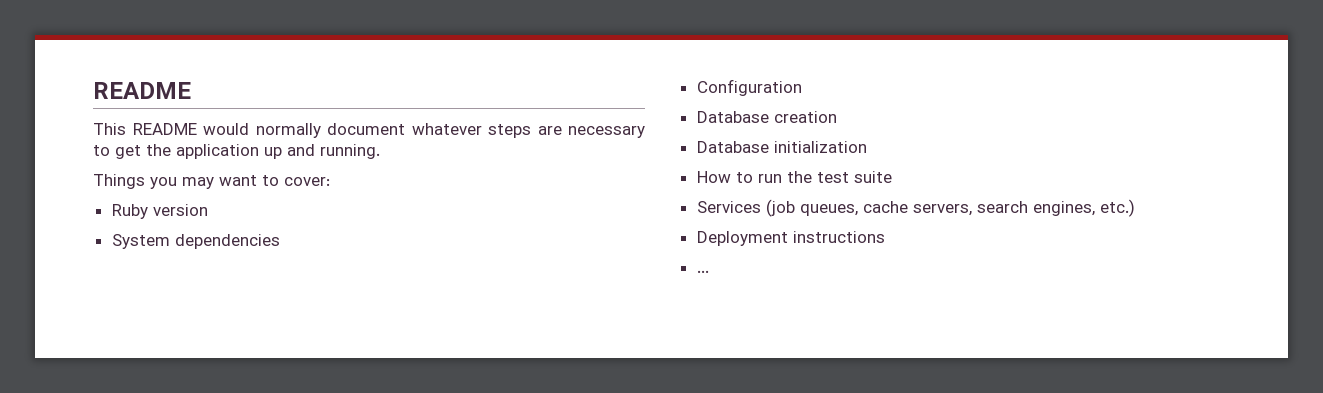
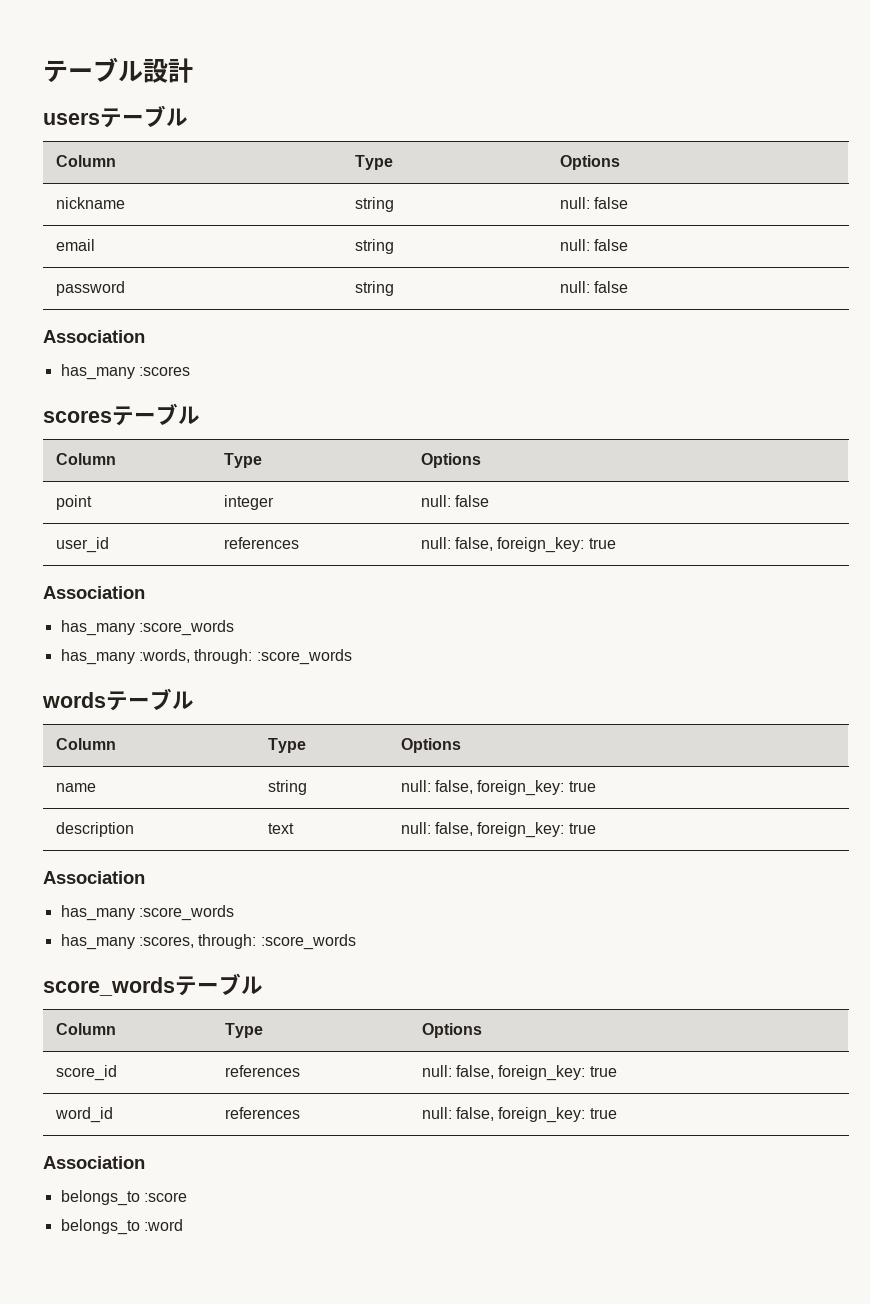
[93,82,191,99] [93,123,645,138] [93,144,380,159] [93,174,330,189] [111,204,208,219] [111,234,280,249] [696,79,802,96] [696,111,837,123] [696,141,867,153] [696,171,892,183] [696,199,1135,217] [696,231,885,246] [696,270,709,273] README // This README would normally document whatever steps are necessary to get the application up and running. // Things you may want to cover: // Ruby version // System dependencies // Configuration // Database creation // Database initialization // How to run the test suite // Services (job queues, cache servers, search engines, etc.) // Deployment instructions // ... -> [43,57,193,83] [43,105,188,128] [55,155,116,167] [354,155,393,170] [559,155,620,170] [55,197,125,209] [354,197,394,212] [559,197,628,209] [55,239,95,251] [354,239,394,254] [559,239,628,251] [55,281,125,296] [354,281,394,296] [559,281,628,293] [43,330,145,343] [60,364,190,380] [43,403,200,426] [55,453,116,465] [223,453,262,468] [420,453,481,468] [55,495,92,510] [223,495,274,510] [420,495,489,507] [55,537,109,553] [223,537,299,549] [420,537,616,553] [43,586,145,599] [60,620,234,636] [60,649,352,665] [42,688,194,711] [55,738,116,750] [267,738,306,753] [400,738,461,753] [55,783,96,792] [267,780,307,795] [400,780,596,796] [55,822,134,837] [267,823,294,834] [400,822,596,838] [43,871,145,884] [60,905,234,921] [60,934,356,950] [43,973,263,996] [55,1023,116,1035] [224,1023,263,1038] [421,1023,482,1038] [55,1065,117,1081] [224,1065,300,1077] [421,1065,617,1081] [54,1107,113,1123] [224,1107,300,1119] [421,1107,617,1123] [43,1156,145,1169] [60,1190,187,1206] [60,1219,183,1235] テーブル設計 // usersテーブル // Column | Type | Options // nickname | string | null: false // email | string | null: false // password | string | null: false // Association // has_many :scores // scoresテーブル // Column | Type | Options // point | integer | null: false // user_id | references | null: false, foreign_key: true // Association // has_many :score_words // has_many :words, through: :score_words // wordsテーブル // Column | Type | Options // name | string | null: false, foreign_key: true // description | text | null: false, foreign_key: true // Association // has_many :score_words // has_many :scores, through: :score_words // score_wordsテーブル // Column | Type | Options // score_id | references | null: false, foreign_key: true // word_id | references | null: false, foreign_key: true // Association // belongs_to :score // belongs_to :word

